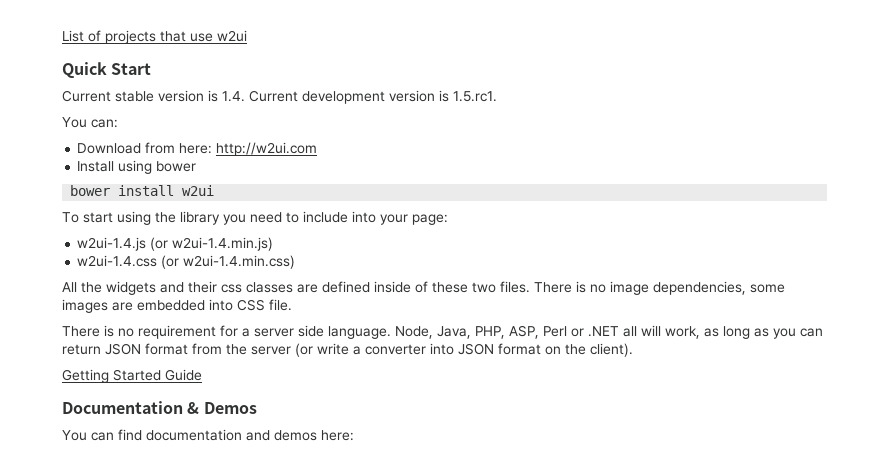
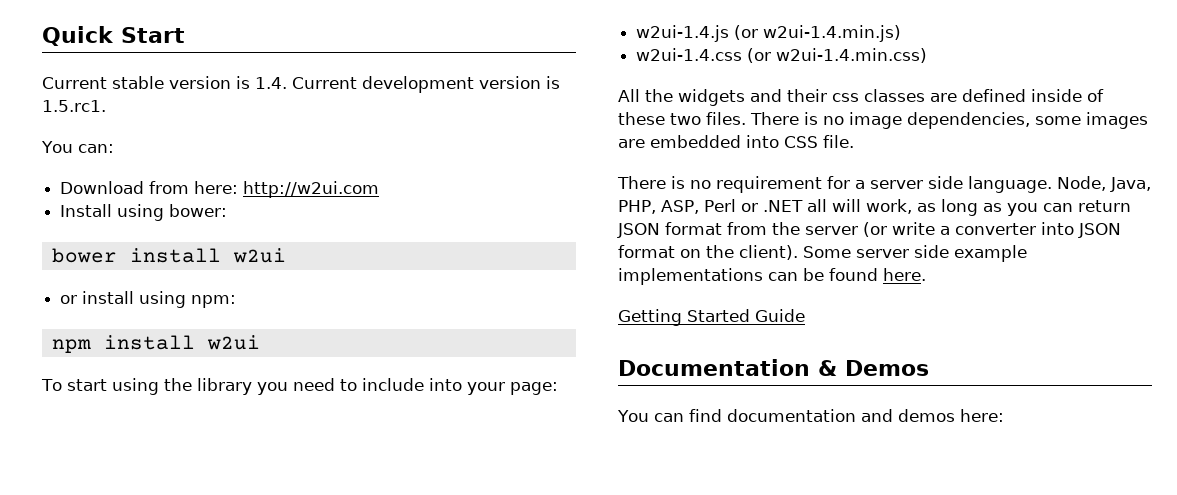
[62,30,247,44] List of projects that use w2ui // -> (42, 36) none
[156,161,197,172] bower -> [169,204,228,217] bower:
(215, 190) none -> [60,291,237,308] [51,335,260,353] // or install using npm: // npm install w2ui
(633, 350) none -> [803,245,1027,262] [618,268,926,285] Some server side example implementations can be found here.

